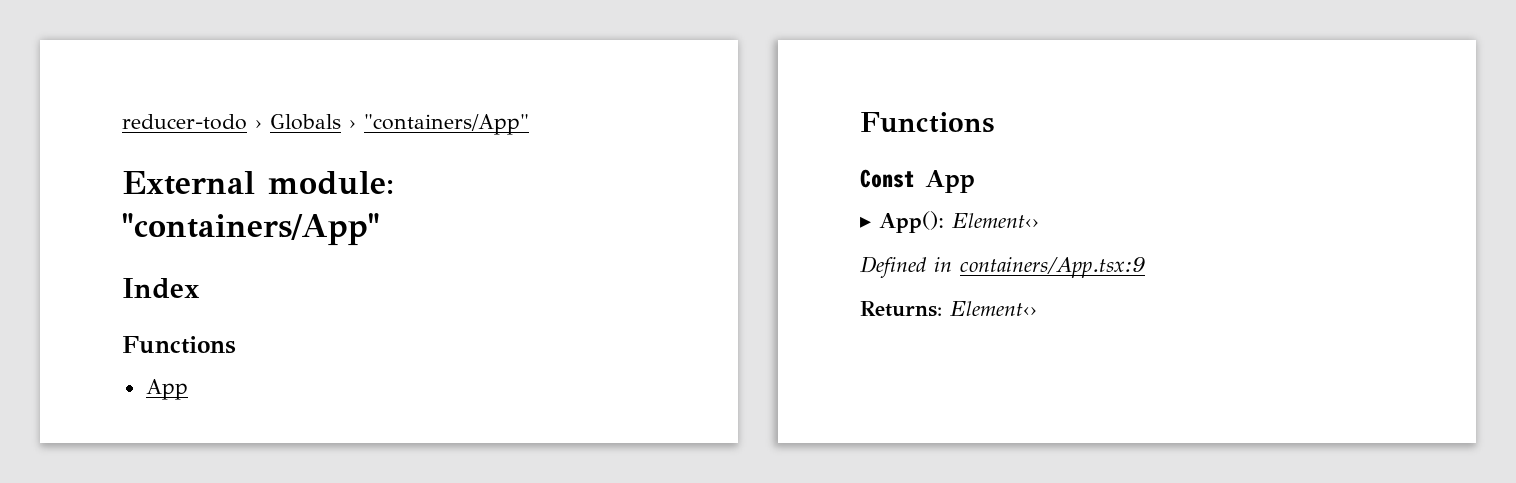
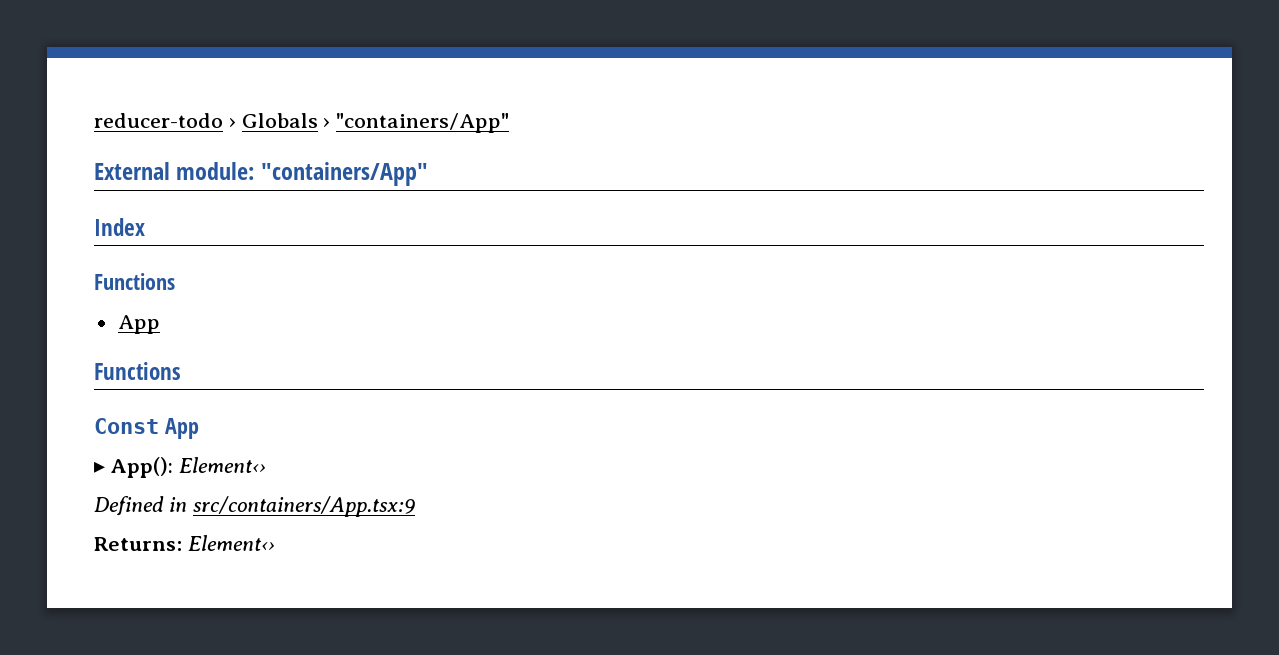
[960,257,1145,278] containers/App.tsx:9 -> [192,496,415,517] src/containers/App.tsx:9

